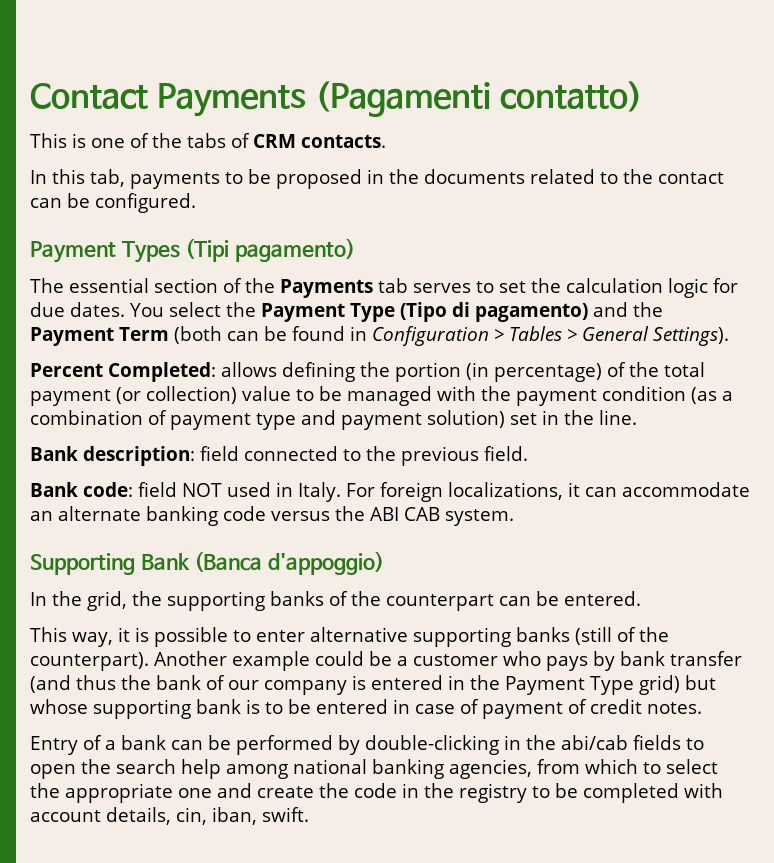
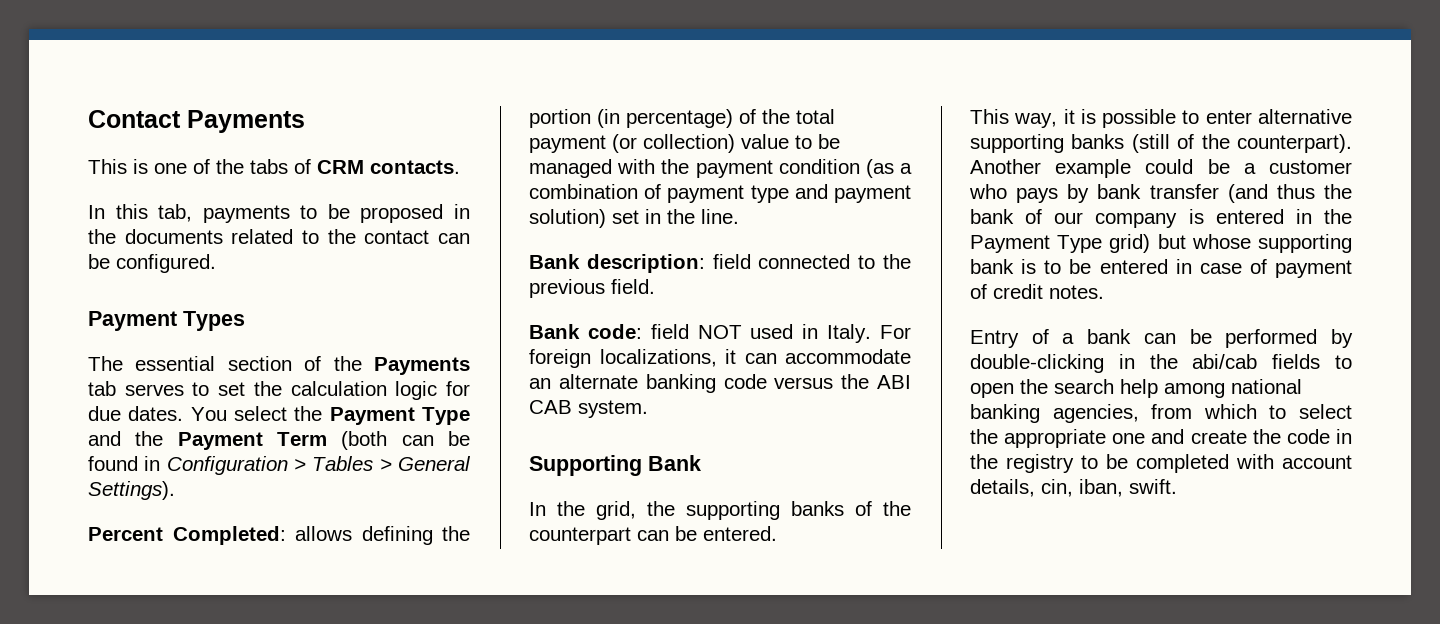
[314,81,643,117] (Pagamenti contatto) -> (305, 121) none
[185,238,355,262] (Tipi pagamento) -> (245, 321) none
[399,302,588,322] (Tipo di pagamento) -> (471, 416) none
[194,551,384,575] (Banca d'appoggio) -> (701, 463) none

